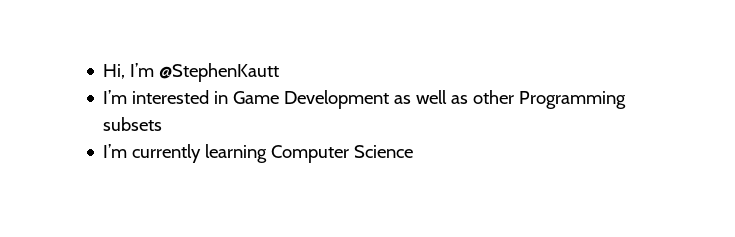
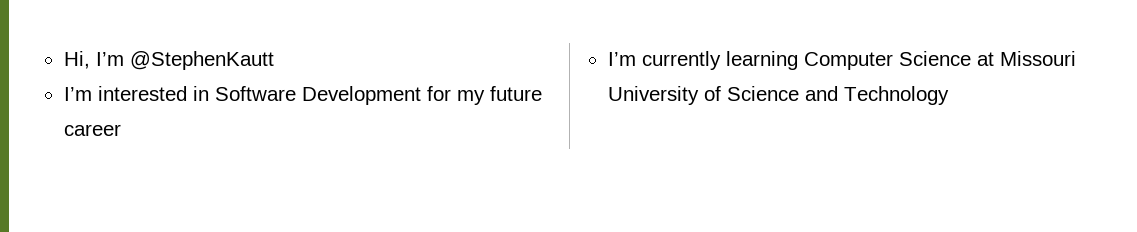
[233,90,627,109] [103,117,163,131] Game Development as well as other Programming subsets -> [214,86,542,105] [63,124,121,136] Software Development for my future career
(414, 151) none -> [976,51,1076,66] [607,86,949,105] at Missouri University of Science and Technology

